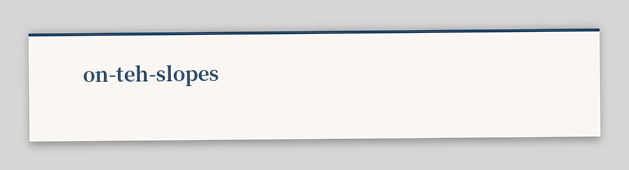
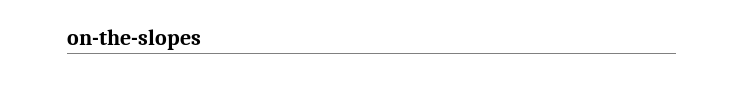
[82,63,220,88] on-teh-slopes -> [67,29,201,50] on-the-slopes

